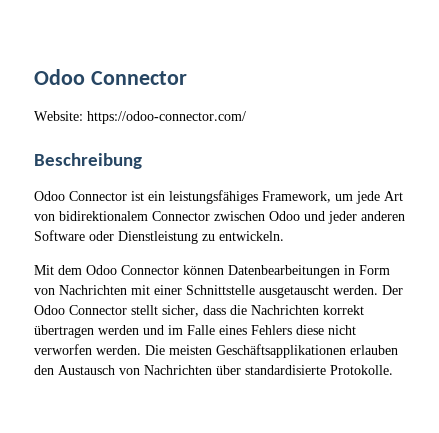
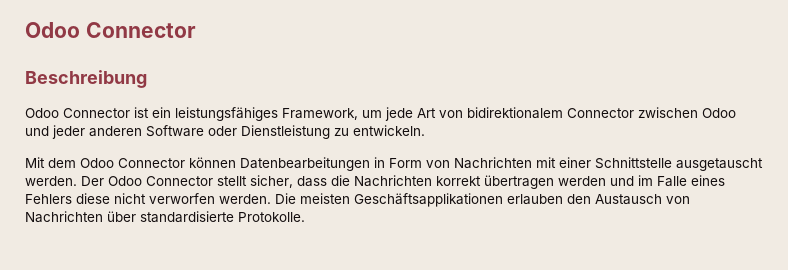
[34,69,187,85] [34,111,246,124] Odoo Connector // Website: https://odoo-connector.com/ -> [25,22,196,38] Odoo Connector

